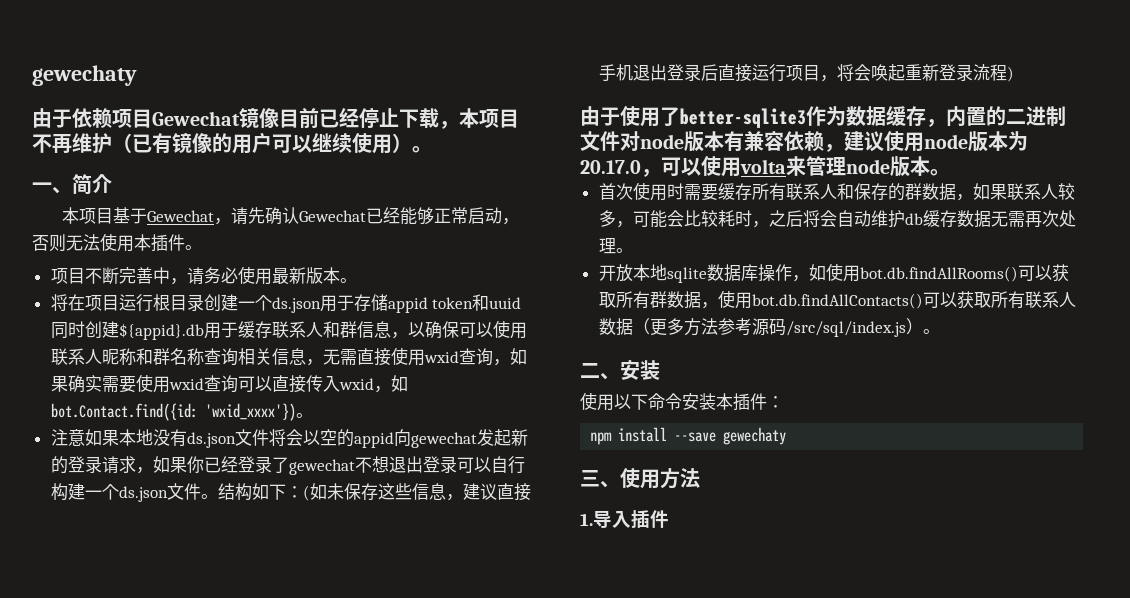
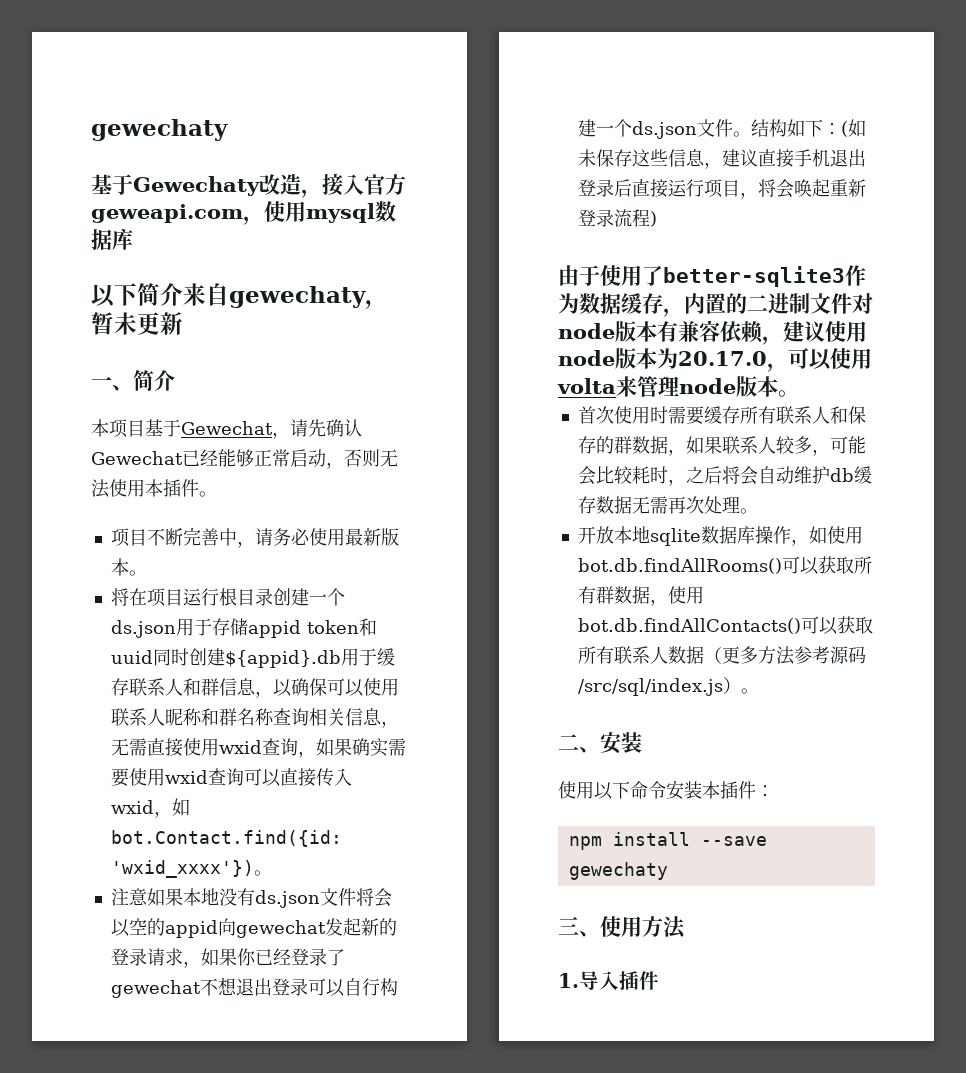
[32,65,137,86] [32,107,519,129] [32,132,432,154] gewechaty // 由于依赖项目Gewechat镜像目前已经停止下载，本项目不再维护（已有镜像的用户可以继续使用）。 -> [91,119,228,141] [91,173,406,198] [91,201,396,225] [91,228,133,250] [91,283,388,309] [91,312,183,335] gewechaty // 基于Gewechaty改造，接入官方geweapi.com，使用mysql数据库 // 以下简介来自gewechaty，暂未更新

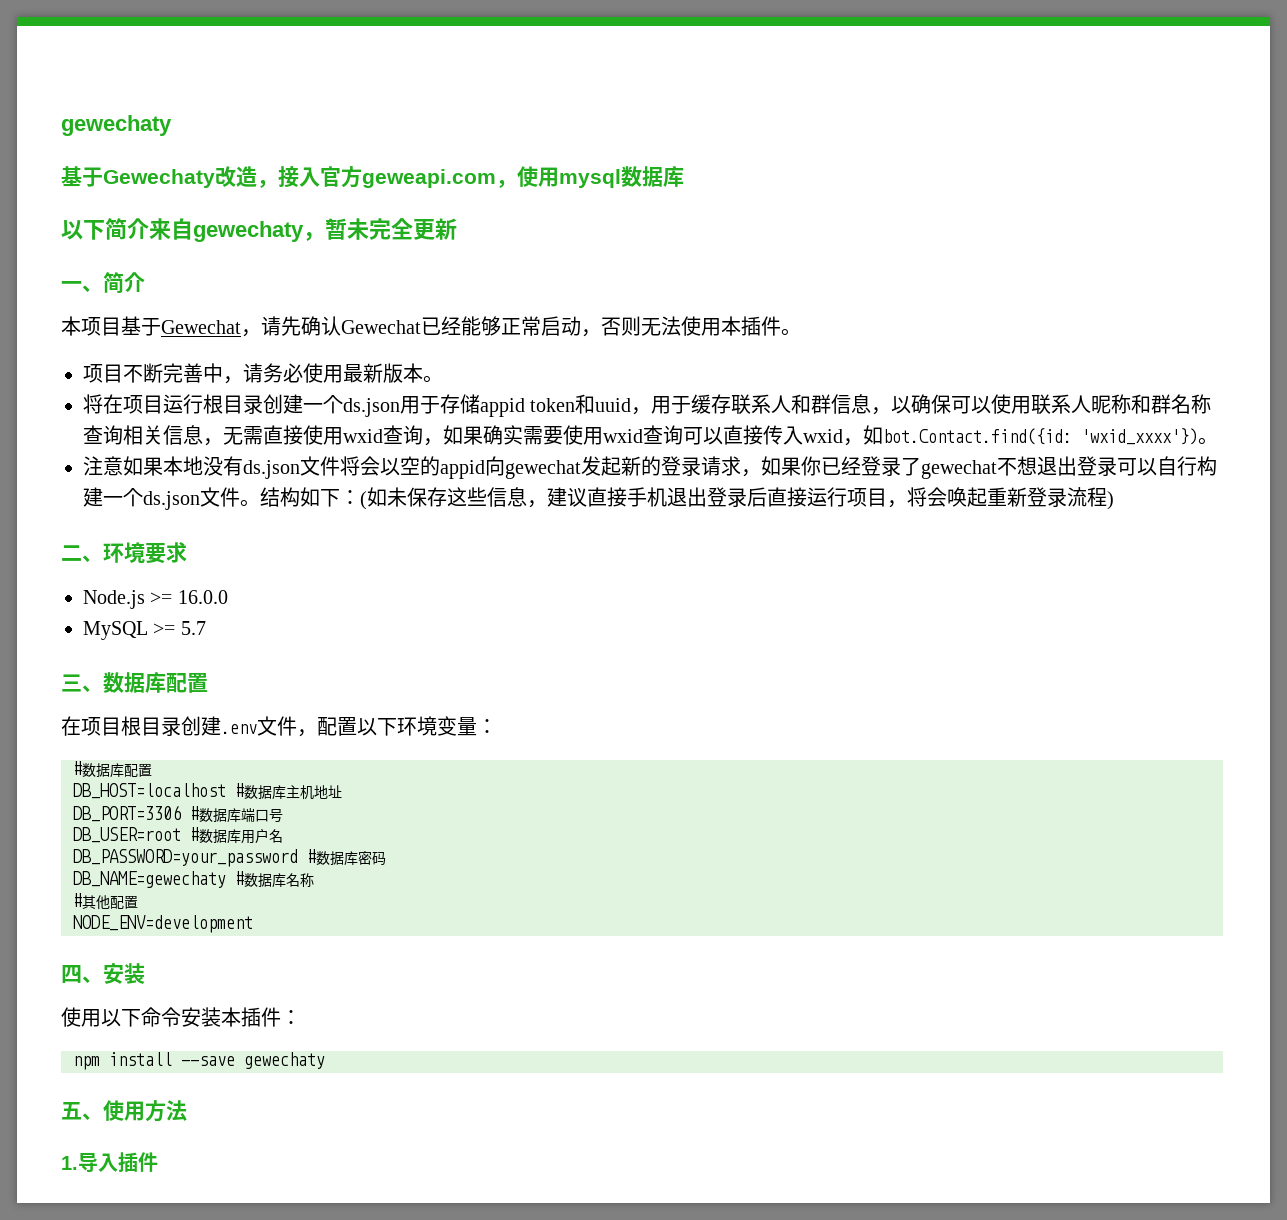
(137, 323) none -> [369,218,413,240] 完全
[152,648,341,668] 同时创建${appid}.db -> [631,407,652,415] ，
[558,265,866,287] [558,293,873,317] [558,320,867,345] [558,348,872,372] [557,376,799,397] [577,406,866,425] [577,436,866,456] [577,466,872,486] [577,496,758,514] [577,526,863,546] [577,556,872,575] [577,586,704,606] [577,616,873,635] [577,646,866,665] [577,677,759,696] [558,734,579,750] 由于使用了better-sqlite3作为数据缓存，内置的二进制文件对node版本有兼容依赖，建议使用node版本为20.17.0，可以使用volta来管理node版本。 // 首次使用时需要缓存所有联系人和保存的群数据，如果联系人较多，可能会比较耗时，之后将会自动维护db缓存数据无需再次处理。 // 开放本地sqlite数据库操作，如使用bot.db.findAllRooms()可以获取所有群数据，使用bot.db.findAllContacts()可以获取所有联系人数据（更多方法参考源码/src/sql/index.js）。 // 二 -> [61,542,187,564] [83,590,228,609] [83,621,206,640] [61,672,208,693] [61,716,497,737] [73,761,152,778] [73,783,342,800] [73,805,283,823] [73,827,283,844] [73,849,386,867] [73,871,314,888] [73,893,138,910] [73,915,253,933] [61,965,82,984] 二、环境要求 // Node.js >= 16.0.0 // MySQL >= 5.7 // 三、数据库配置 // 在项目根目录创建.env文件，配置以下环境变量： // #数据库配置 // DB_HOST=localhost #数据库主机地址 // DB_PORT=3306 #数据库端口号 // DB_USER=root #数据库用户名 // DB_PASSWORD=your_password #数据库密码 // DB_NAME=gewechaty #数据库名称 // #其他配置 // NODE_ENV=development // 四
[558,916,579,935] 三 -> [61,1102,82,1120] 五

